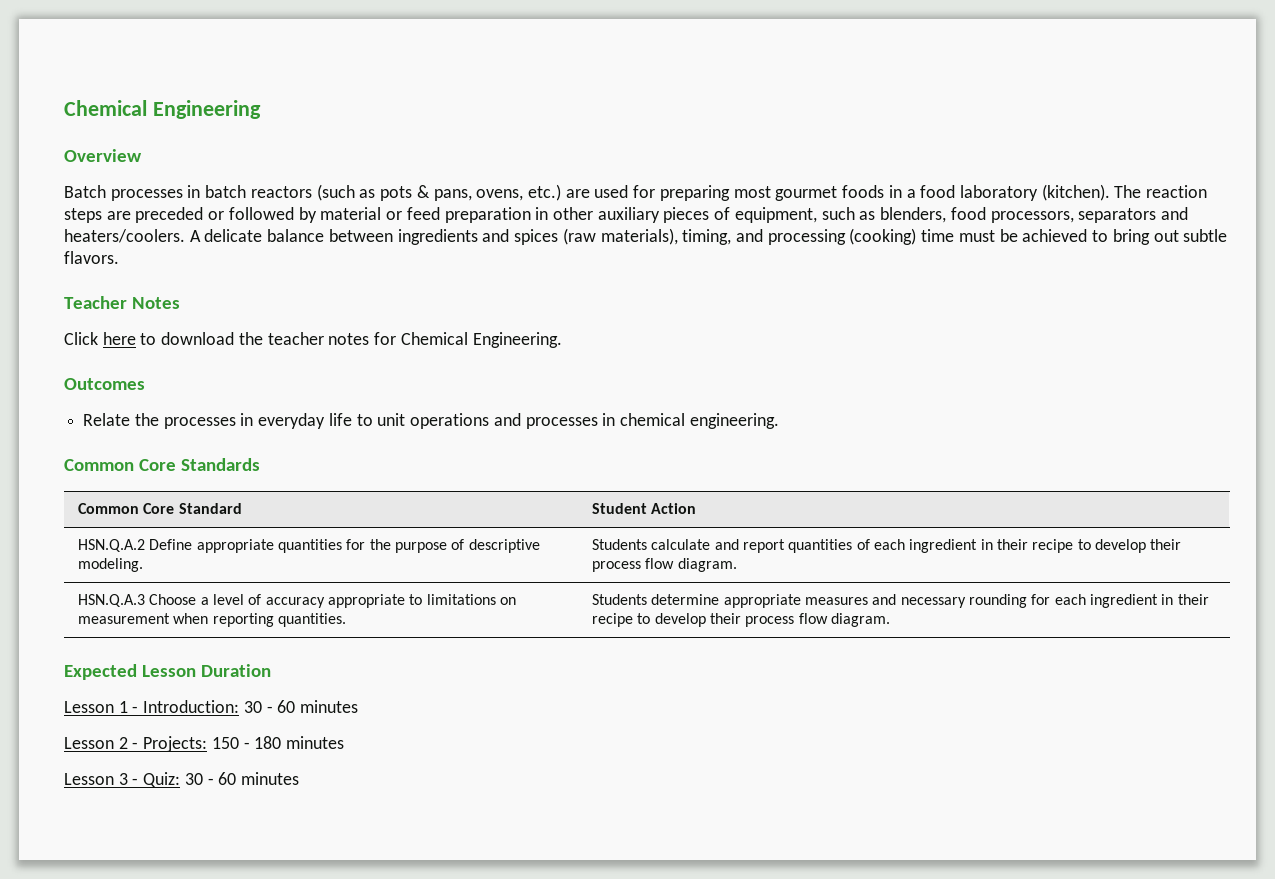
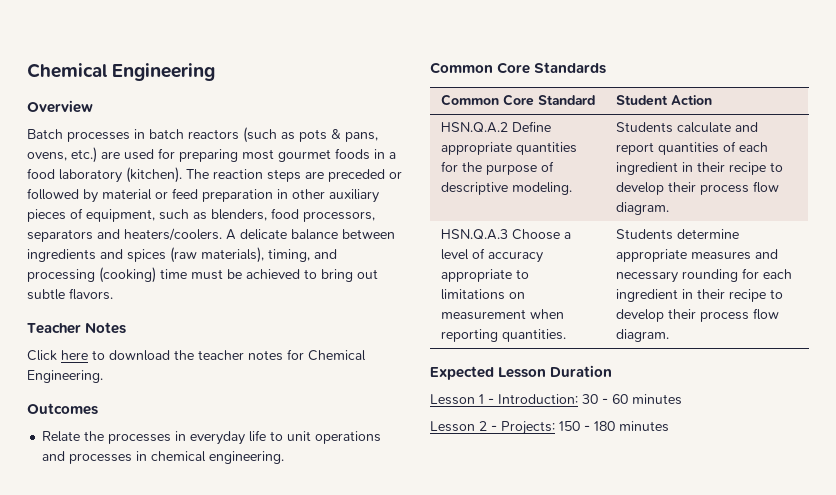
[64,772,300,788] // Lesson 3 - Quiz: 30 - 60 minutes -> (669, 426) none

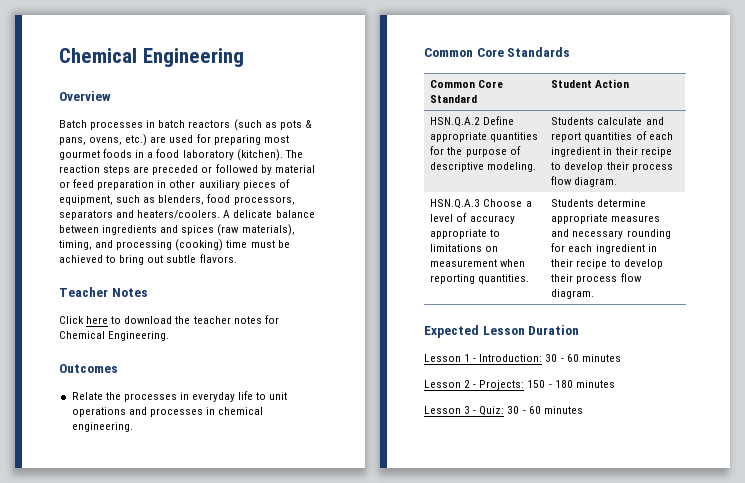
(669, 426) none -> [424,406,583,416] // Lesson 3 - Quiz: 30 - 60 minutes

